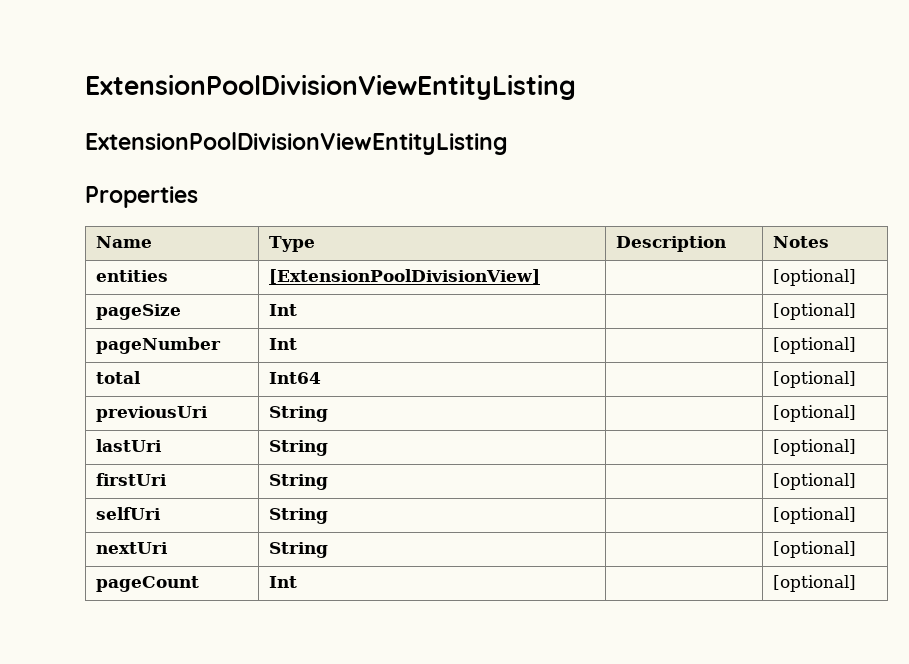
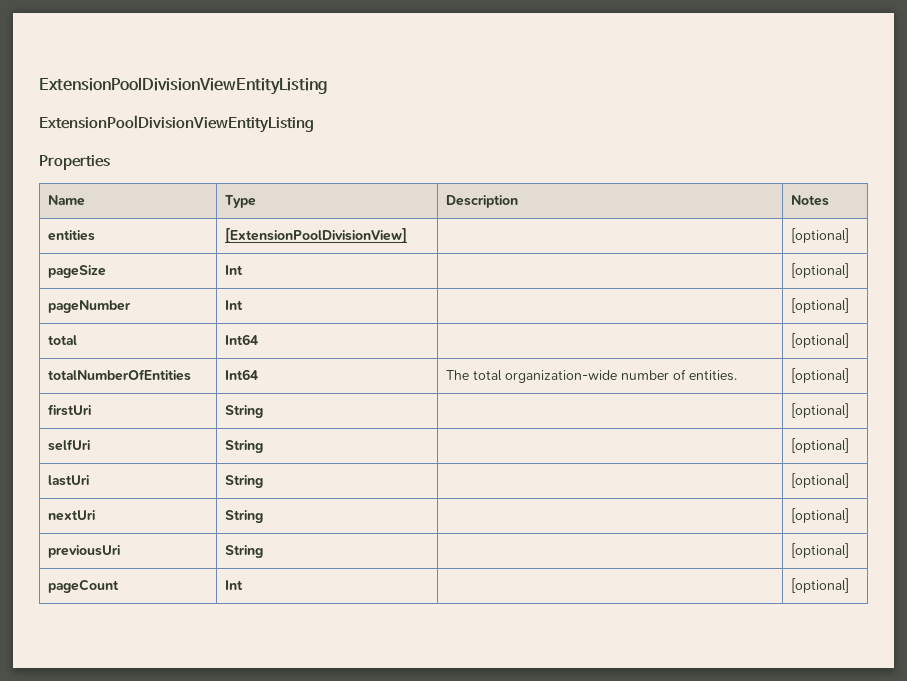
[95,406,208,422] [268,406,328,422] [772,405,856,422] [95,439,162,452] [268,440,328,456] previousUri | String | | [optional] // lastUri | String | -> [48,369,192,381] [225,369,259,380] [446,369,738,383] totalNumberOfEntities | Int64 | The total organization-wide number of entities.
(856, 515) none -> [48,475,90,486] [225,475,264,488] [791,473,850,488] // lastUri | String | | [optional]
(856, 549) none -> [48,545,121,558] [225,545,264,558] [791,543,850,558] // previousUri | String | | [optional]

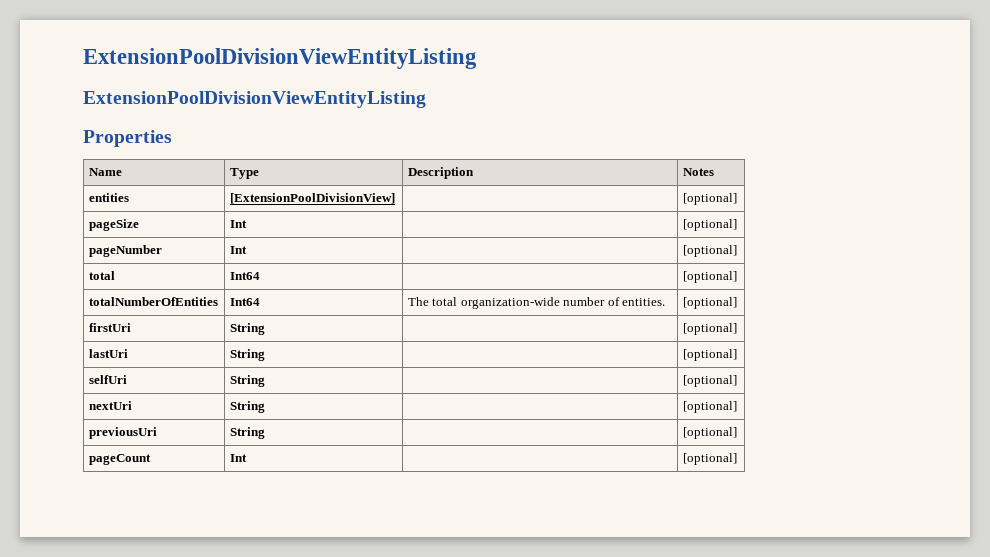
[48,439,91,451] [225,440,264,453] [791,438,850,453] [48,475,90,486] selfUri | String | | [optional] // lastUri -> [88,349,128,358] [229,349,265,361] [682,349,737,361] [88,375,127,384] lastUri | String | | [optional] // selfUri

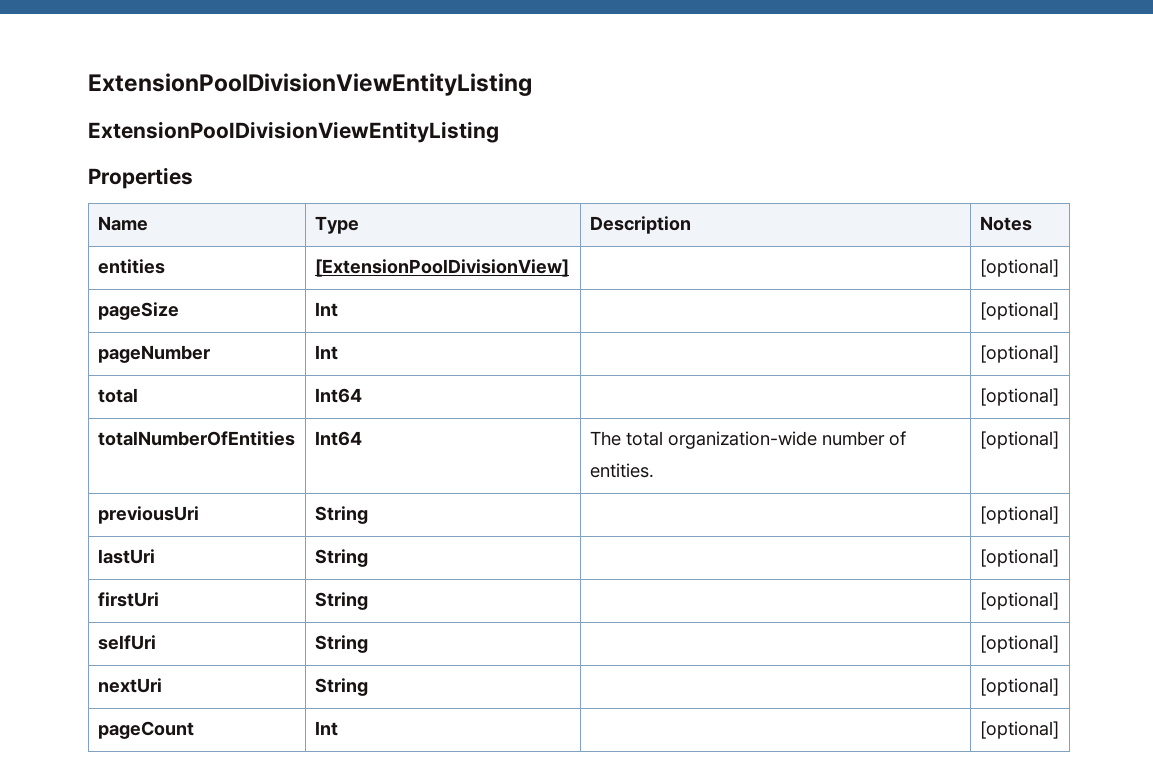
[88,323,131,332] firstUri -> [97,506,199,524] previousUri
(737, 355) none -> [97,592,159,607] [314,592,368,610] [979,592,1059,610] // firstUri | String | | [optional]
[88,427,157,439] [229,427,265,439] [682,427,737,439] // previousUri | String | | [optional] -> (1059, 687) none

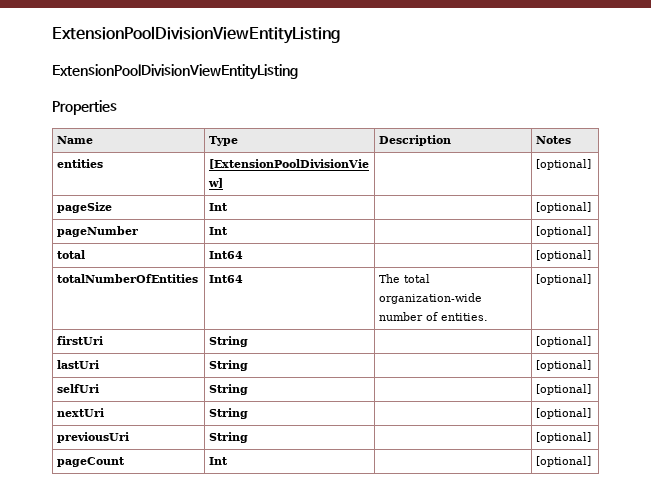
[97,506,199,524] previousUri -> [57,336,104,345] firstUri
[97,592,159,607] [314,592,368,610] [979,592,1059,610] // firstUri | String | | [optional] -> (592, 365) none
(1059, 687) none -> [57,432,130,443] [209,432,249,443] [536,432,592,443] // previousUri | String | | [optional]

